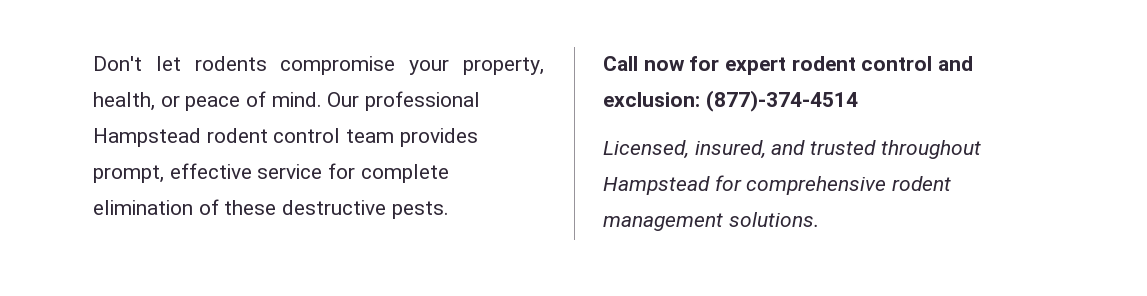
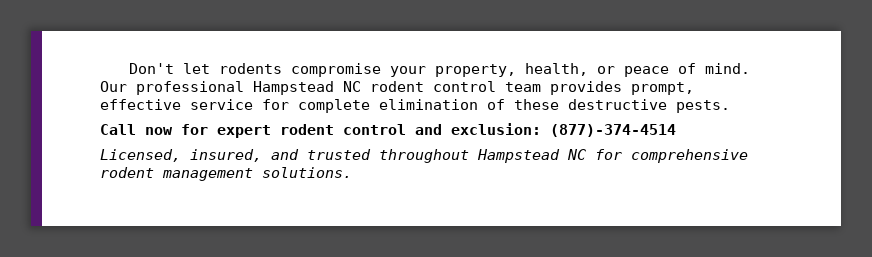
(201, 137) none -> [343,81,361,92] NC
(710, 185) none -> [567,149,586,160] NC

